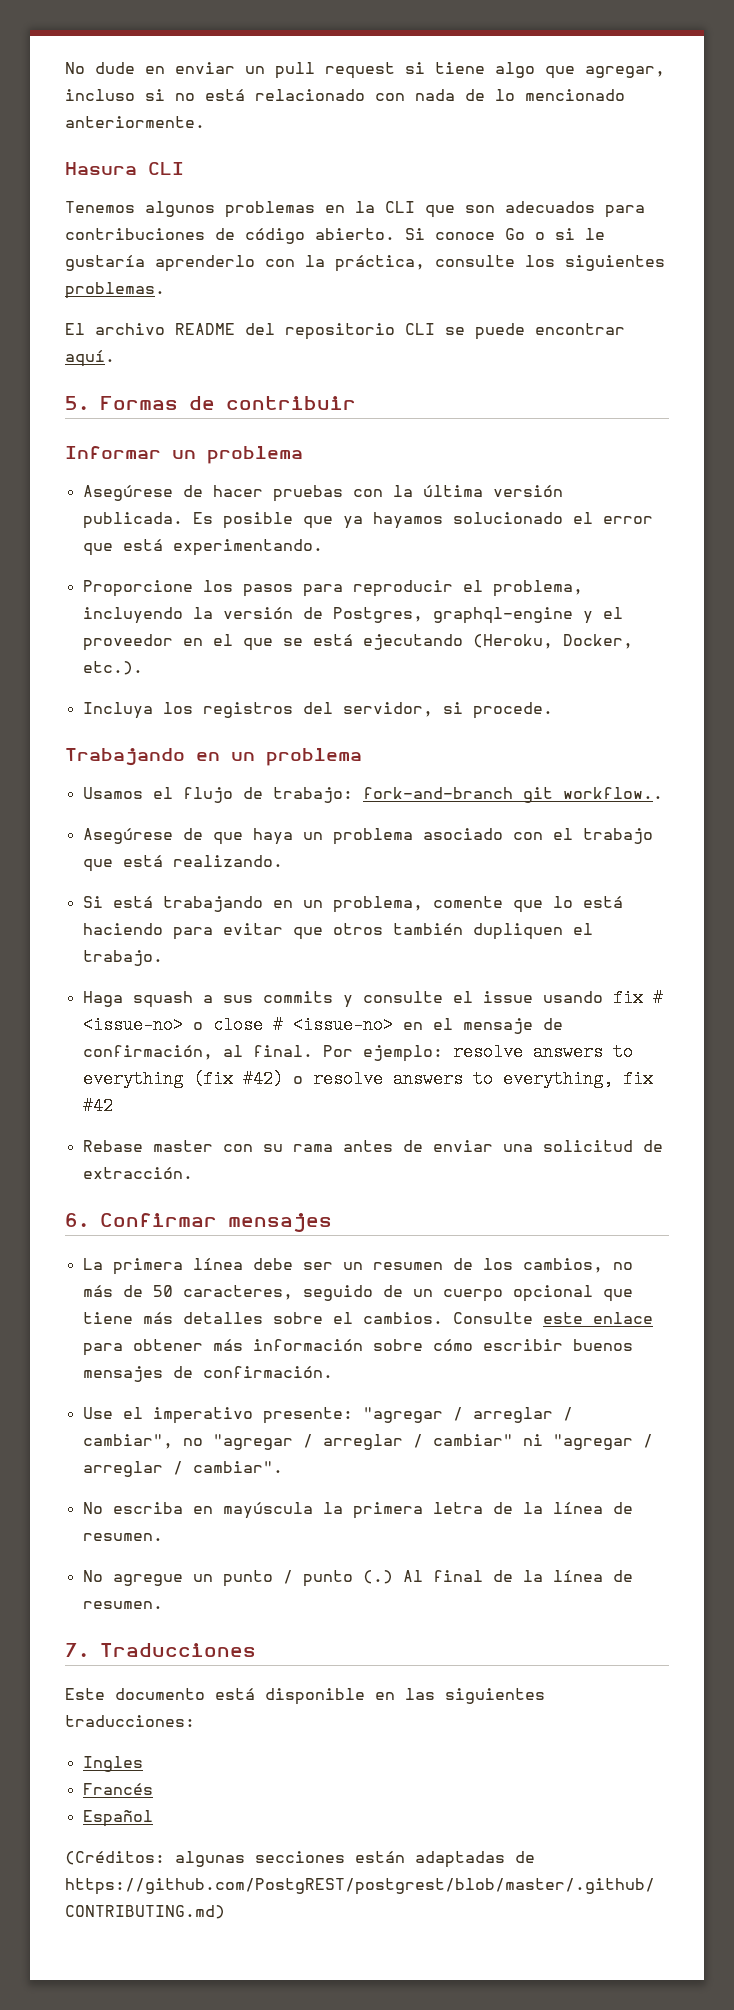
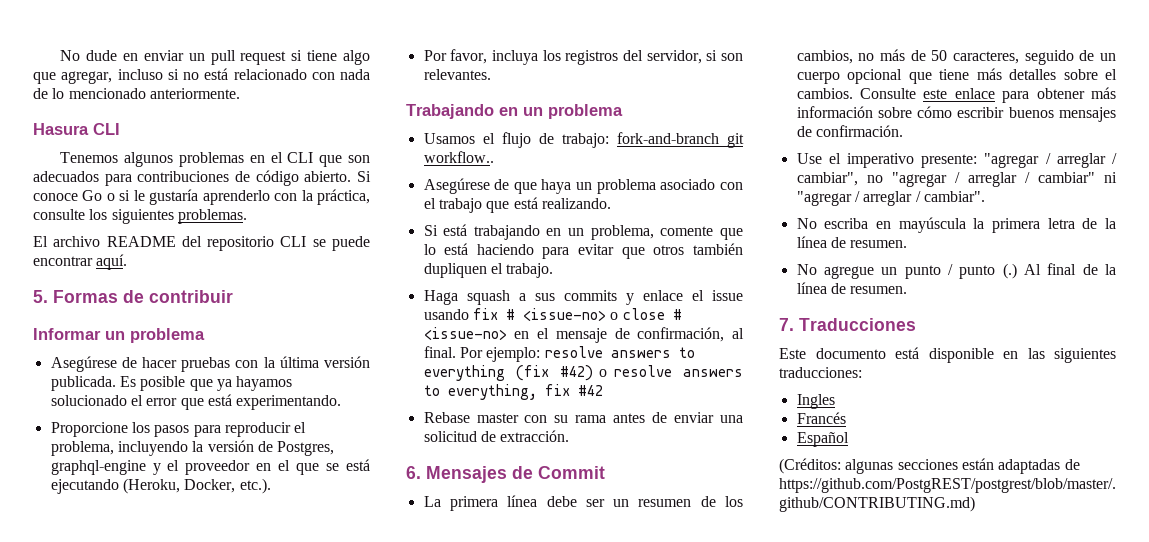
[355,201,375,213] la -> [270,152,283,163] el
[82,702,153,719] Incluya -> [423,49,538,65] Por favor, incluya
[472,702,553,719] procede. -> [721,53,743,61] [423,69,491,80] son relevantes.
[362,991,443,1003] consulte -> [642,290,683,301] enlace
[100,1213,332,1232] Confirmar mensajes -> [426,466,605,483] Mensajes de Commit

